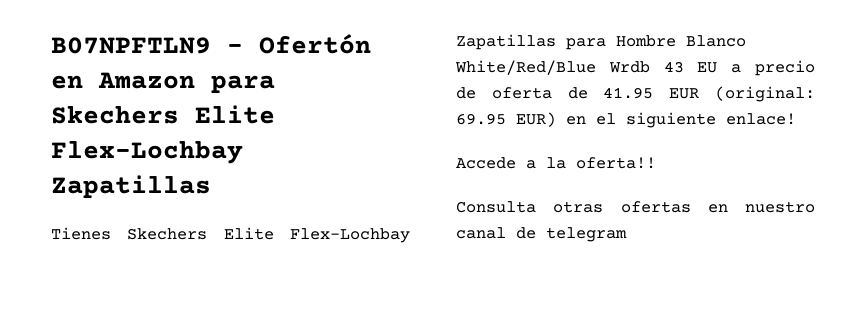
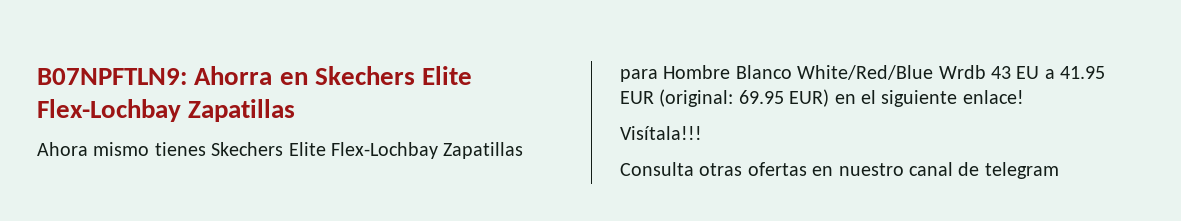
[51,34,371,54] [51,72,275,94] B07NPFTLN9 - Ofertón en Amazon para -> [37,66,308,85] B07NPFTLN9: Ahorra en
[51,227,111,240] Tienes -> [37,142,206,156] Ahora mismo tienes
[755,60,815,76] [456,87,588,99] precio de oferta de -> (1055, 74) none
[456,157,656,169] Accede a la oferta!! -> [620,126,702,140] Visítala!!!

